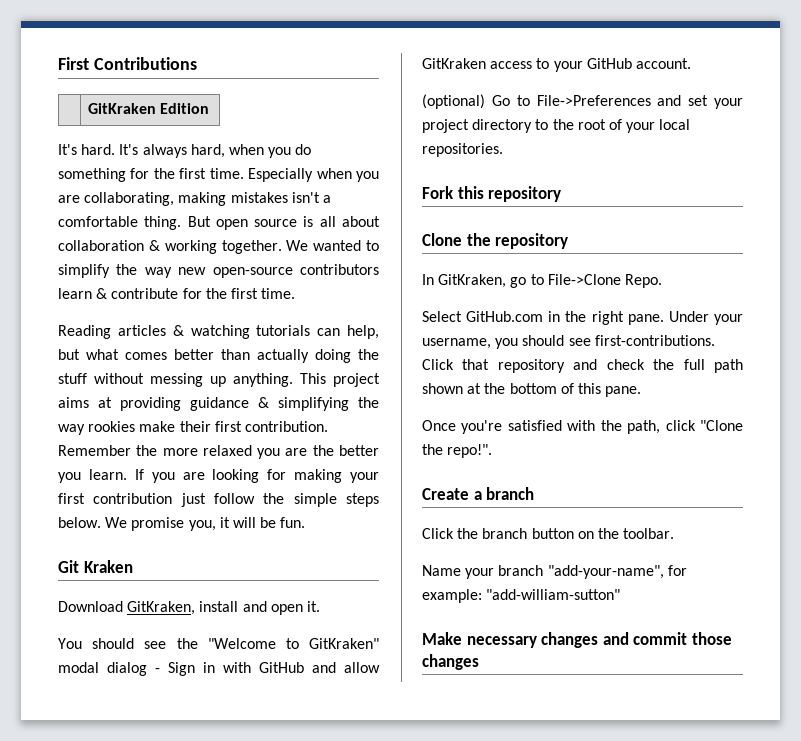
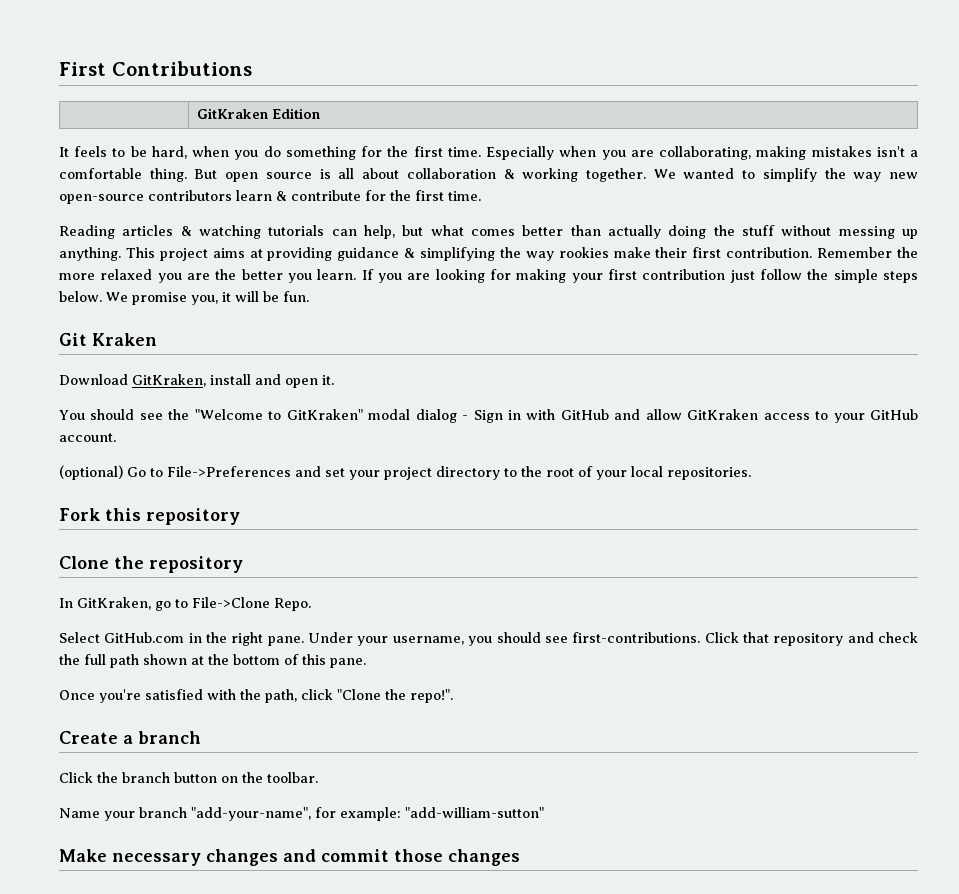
[58,144,187,158] It's hard. It's always -> [59,146,147,157] It feels to be

